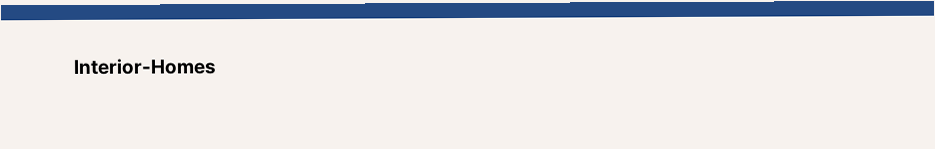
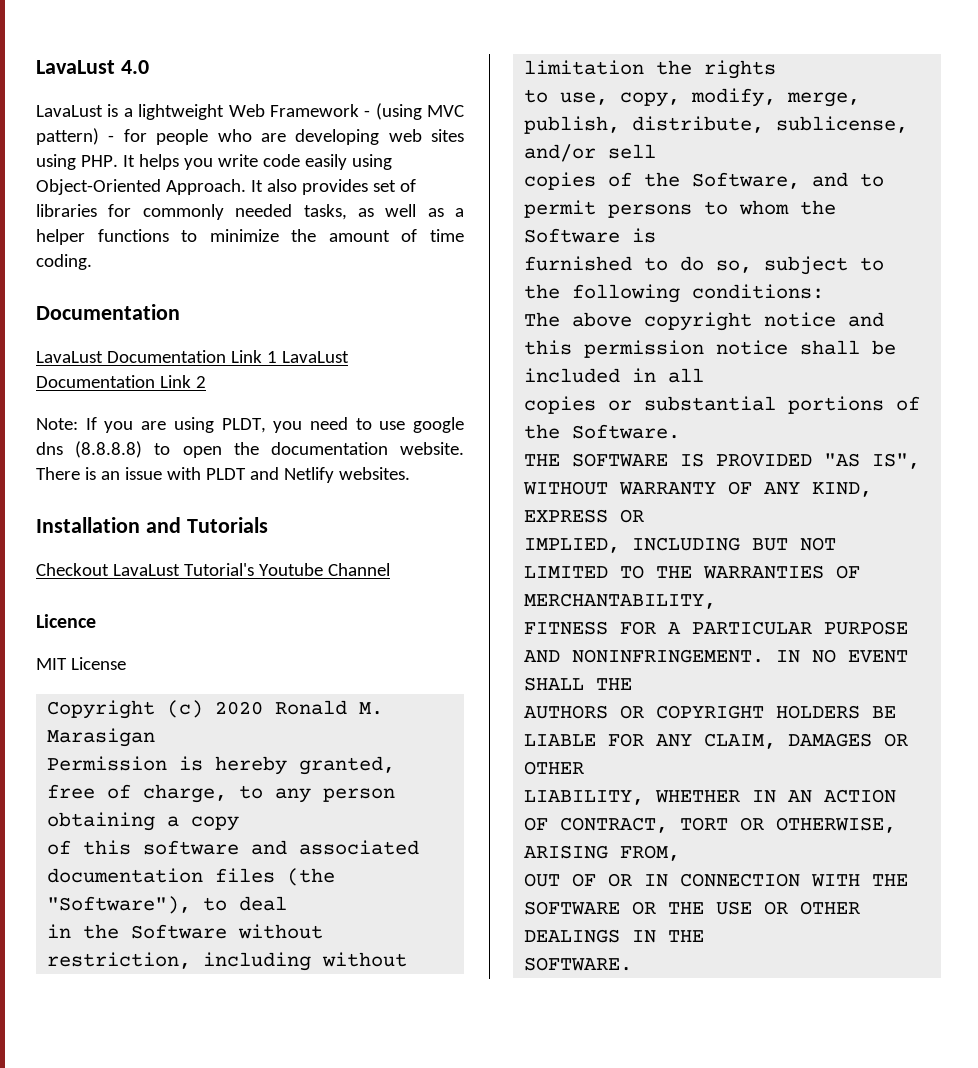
[73,58,216,75] Interior-Homes -> [36,60,149,74] [36,103,464,120] [36,128,464,145] [36,154,392,170] [36,179,416,195] [36,204,464,220] [36,229,464,245] [36,254,92,270] [36,304,180,320] [36,350,349,363] [36,375,206,388] [36,417,464,433] [36,441,464,458] [36,467,410,483] [36,517,268,533] [36,563,390,576] [36,614,96,628] [36,657,126,670] [47,700,384,719] [47,728,156,747] [47,756,396,775] [47,784,396,803] [47,812,240,831] [47,840,420,855] [47,868,336,886] [47,896,288,914] [47,924,324,939] [47,952,408,971] [524,60,777,79] [524,88,861,107] [524,116,909,134] [524,144,657,162] [524,172,885,190] [524,200,837,218] [524,228,657,243] [524,256,885,275] [524,284,825,303] [524,312,885,331] [524,340,897,358] [524,368,705,383] [524,396,921,414] [524,424,681,439] [524,453,921,469] [523,481,873,497] [524,509,645,523] [524,537,837,553] [524,565,861,579] [524,593,717,609] [524,621,909,635] [524,649,909,663] [524,677,633,691] [524,705,897,719] [524,733,909,749] [524,761,585,775] [524,789,897,805] [524,817,897,833] [524,845,681,861] [524,873,909,887] [524,901,861,915] [524,929,705,943] [524,957,633,971] LavaLust 4.0 // LavaLust is a lightweight Web Framework - (using MVC pattern) - for people who are developing web sites using PHP. It helps you write code easily using Object-Oriented Approach. It also provides set of libraries for commonly needed tasks, as well as a helper functions to minimize the amount of time coding. // Documentation // LavaLust Documentation Link 1 LavaLust Documentation Link 2 // Note: If you are using PLDT, you need to use google dns (8.8.8.8) to open the documentation website. There is an issue with PLDT and Netlify websites. // Installation and Tutorials // Checkout LavaLust Tutorial's Youtube Channel // Licence // MIT License // Copyright (c) 2020 Ronald M. Marasigan // Permission is hereby granted, free of charge, to any person obtaining a copy // of this software and associated documentation files (the "Software"), to deal // in the Software without restriction, including without limitation the rights // to use, copy, modify, merge, publish, distribute, sublicense, and/or sell // copies of the Software, and to permit persons to whom the Software is // furnished to do so, subject to the following conditions: // The above copyright notice and this permission notice shall be included in all // copies or substantial portions of the Software. // THE SOFTWARE IS PROVIDED "AS IS", WITHOUT WARRANTY OF ANY KIND, EXPRESS OR // IMPLIED, INCLUDING BUT NOT LIMITED TO THE WARRANTIES OF MERCHANTABILITY, // FITNESS FOR A PARTICULAR PURPOSE AND NONINFRINGEMENT. IN NO EVENT SHALL THE // AUTHORS OR COPYRIGHT HOLDERS BE LIABLE FOR ANY CLAIM, DAMAGES OR OTHER // LIABILITY, WHETHER IN AN ACTION OF CONTRACT, TORT OR OTHERWISE, ARISING FROM, // OUT OF OR IN CONNECTION WITH THE SOFTWARE OR THE USE OR OTHER DEALINGS IN THE // SOFTWARE.

